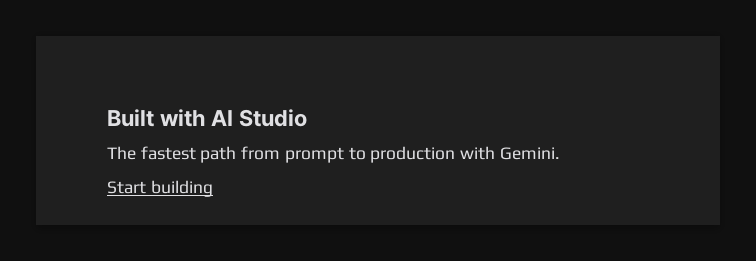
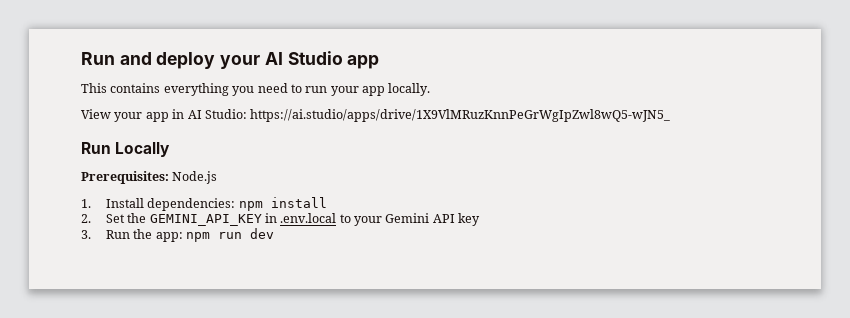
[107,109,308,127] [107,146,559,163] [107,180,213,197] Built with AI Studio // The fastest path from prompt to production with Gemini. // Start building -> [81,51,380,69] [81,83,431,96] [81,109,671,122] [81,142,171,157] [81,171,218,184] [81,197,327,211] [81,213,481,226] [81,228,274,242] Run and deploy your AI Studio app // This contains everything you need to run your app locally. // View your app in AI Studio: https://ai.studio/apps/drive/1X9VlMRuzKnnPeGrWgIpZwl8wQ5-wJN5_ // Run Locally // Prerequisites: Node.js // 1. Install dependencies: npm install // 2. Set the GEMINI_API_KEY in .env.local to your Gemini API key // 3. Run the app: npm run dev

